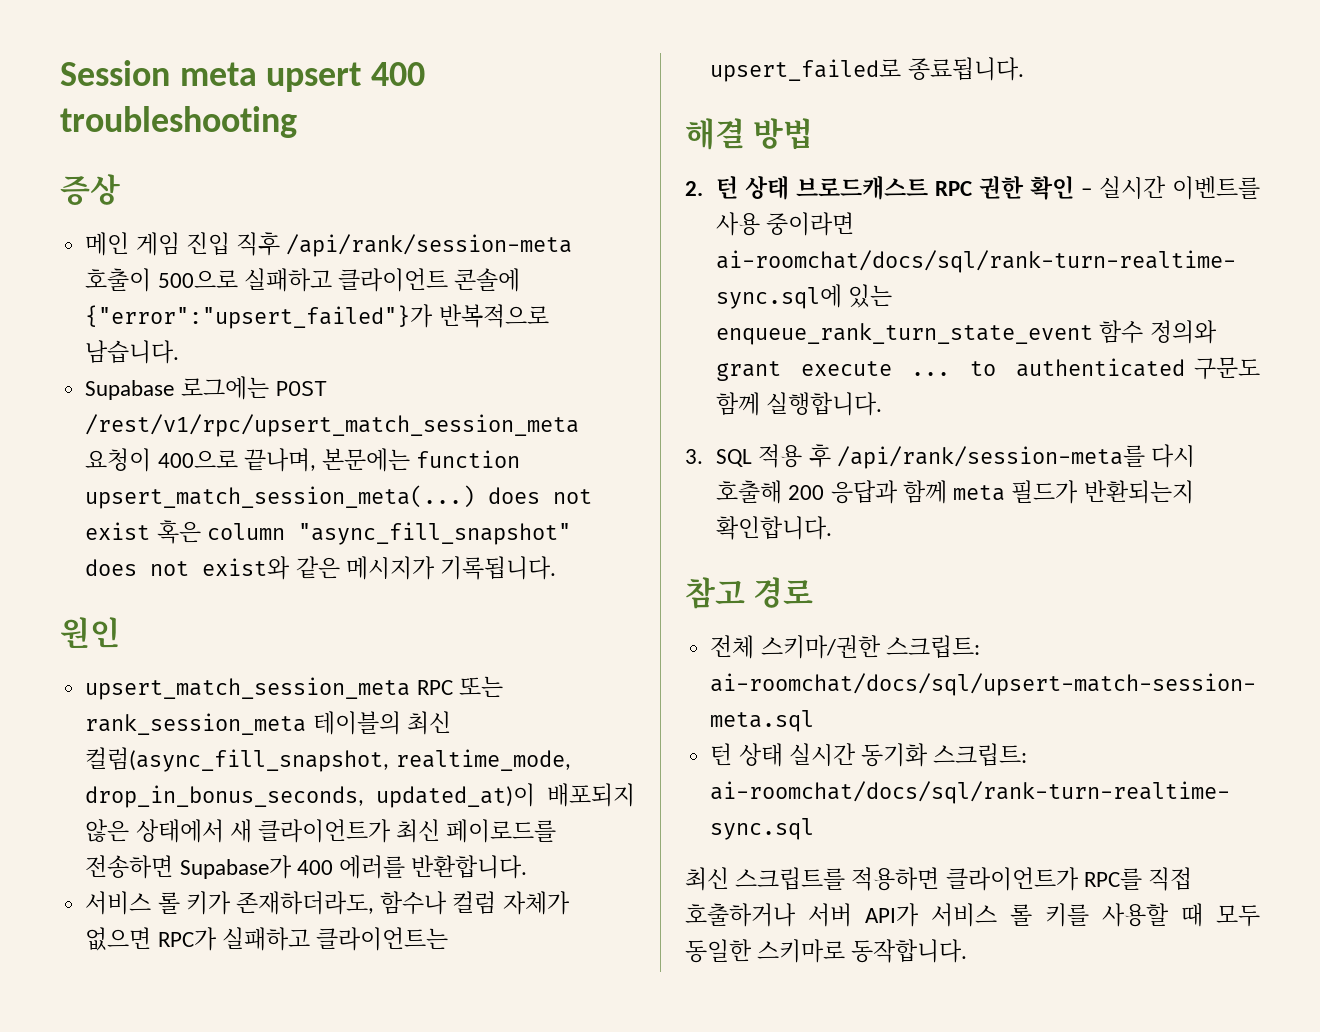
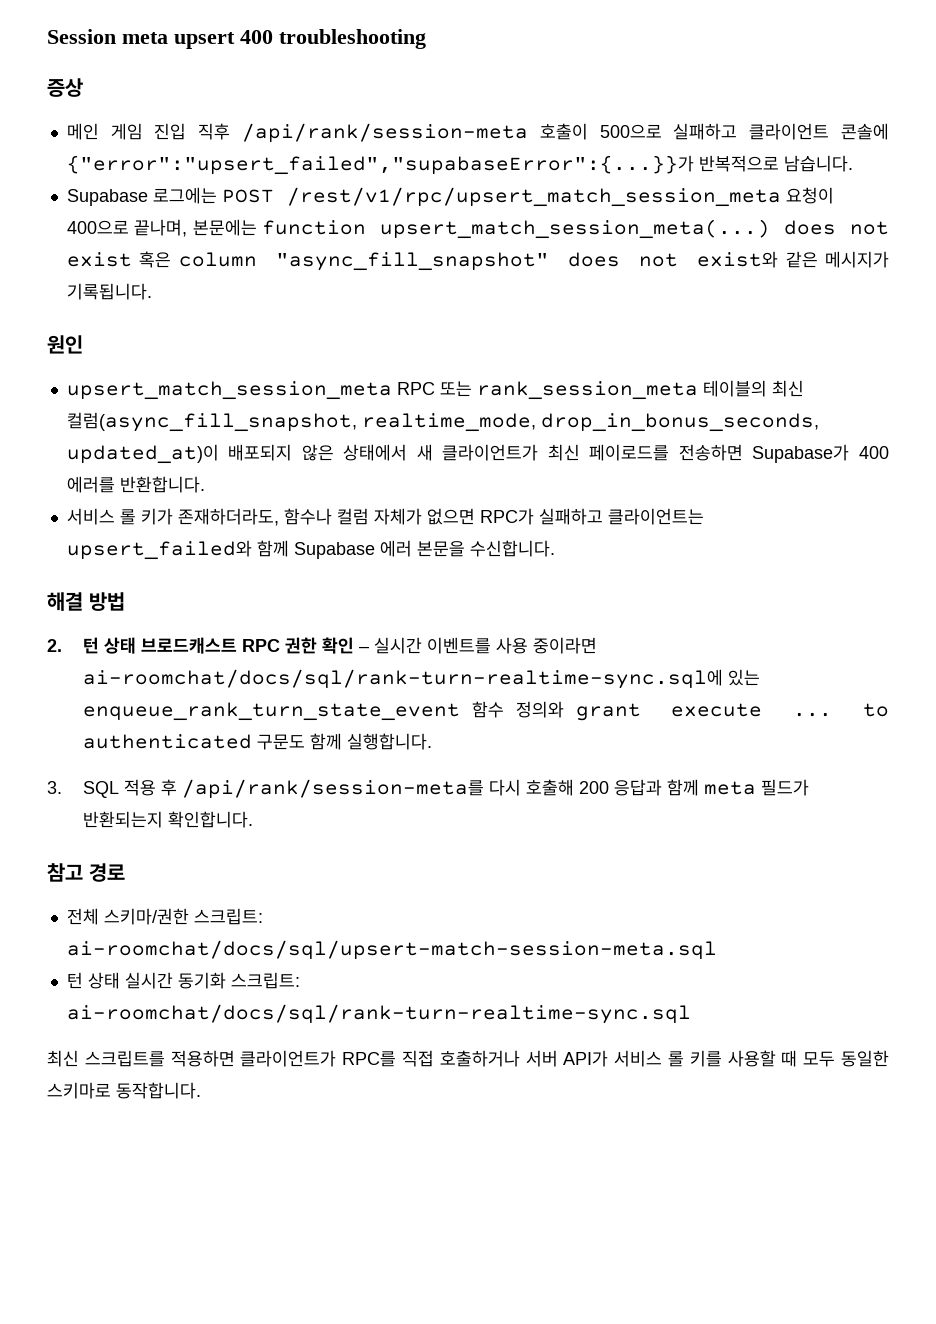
[85,304,434,329] {"error":"upsert_failed"}가 -> [66,155,694,175] {"error":"upsert_failed","supabaseError":{...}}가
[710,57,1024,82] upsert_failed로 종료됩니다. -> [66,540,555,560] upsert_failed와 함께 Supabase 에러 본문을 수신합니다.

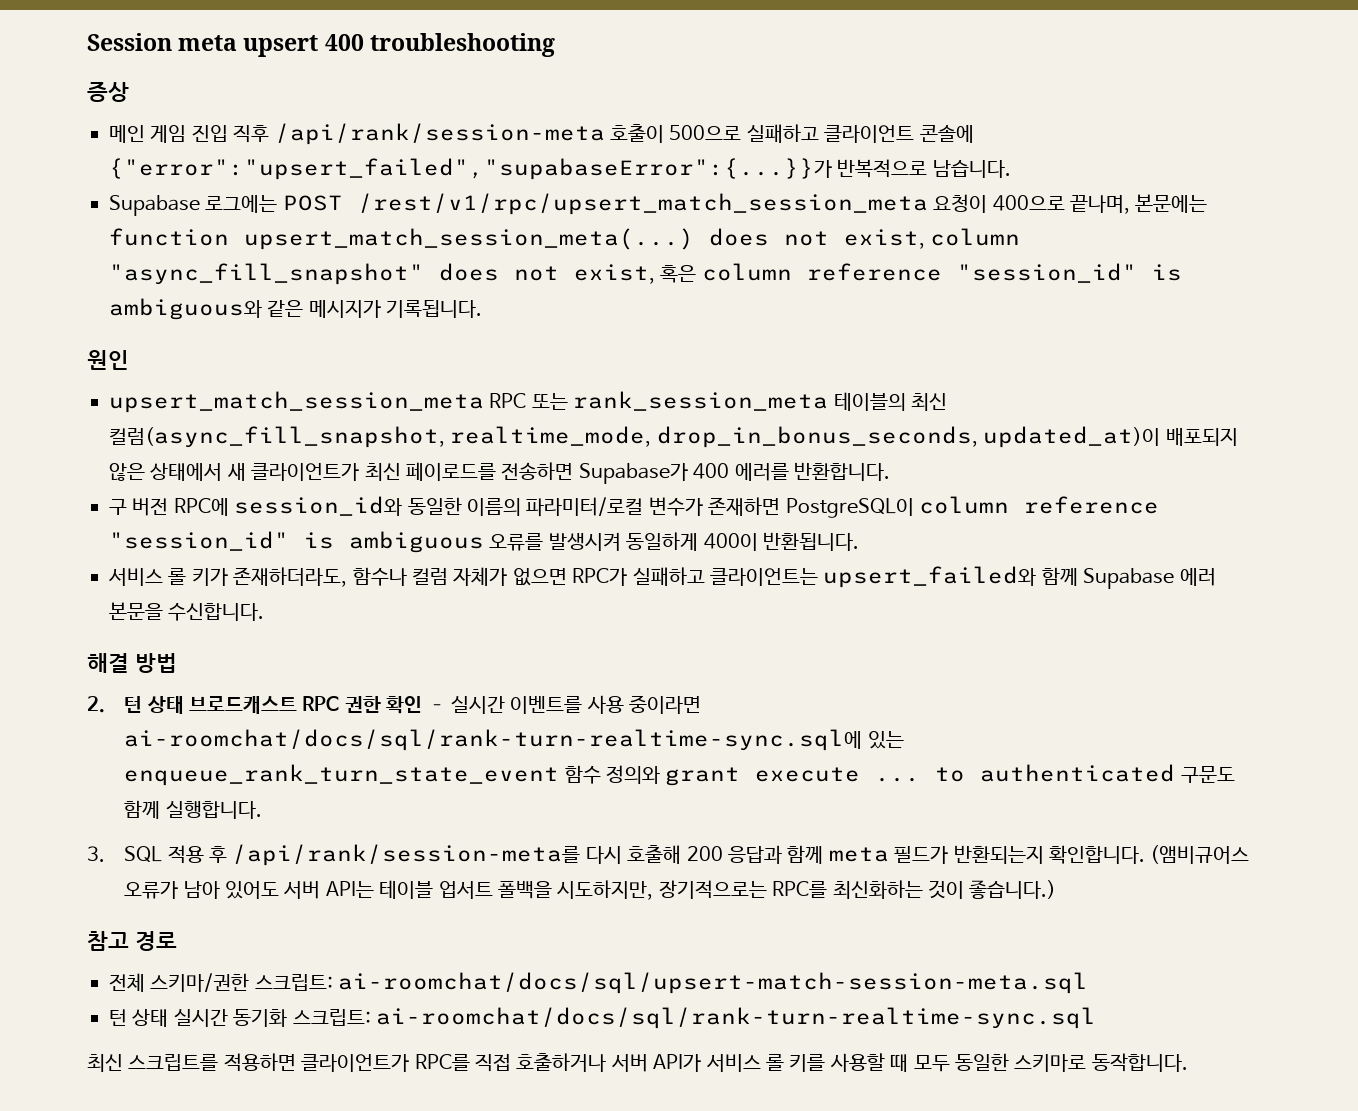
[66,251,172,268] exist 혹은 -> [844,229,925,249] exist,
[697,251,779,268] exist와 -> [574,263,1182,284] [109,298,262,320] exist, 혹은 column reference "session_id" is ambiguous와
(205, 484) none -> [109,496,1159,518] [109,531,859,553] // 구 버전 RPC에 session_id와 동일한 이름의 파라미터/로컬 변수가 존재하면 PostgreSQL이 column reference "session_id" is ambiguous 오류를 발생시켜 동일하게 400이 반환됩니다.
(253, 819) none -> [1150,845,1250,864] [124,880,1057,900] (앰비규어스 오류가 남아 있어도 서버 API는 테이블 업서트 폴백을 시도하지만, 장기적으로는 RPC를 최신화하는 것이 좋습니다.)

